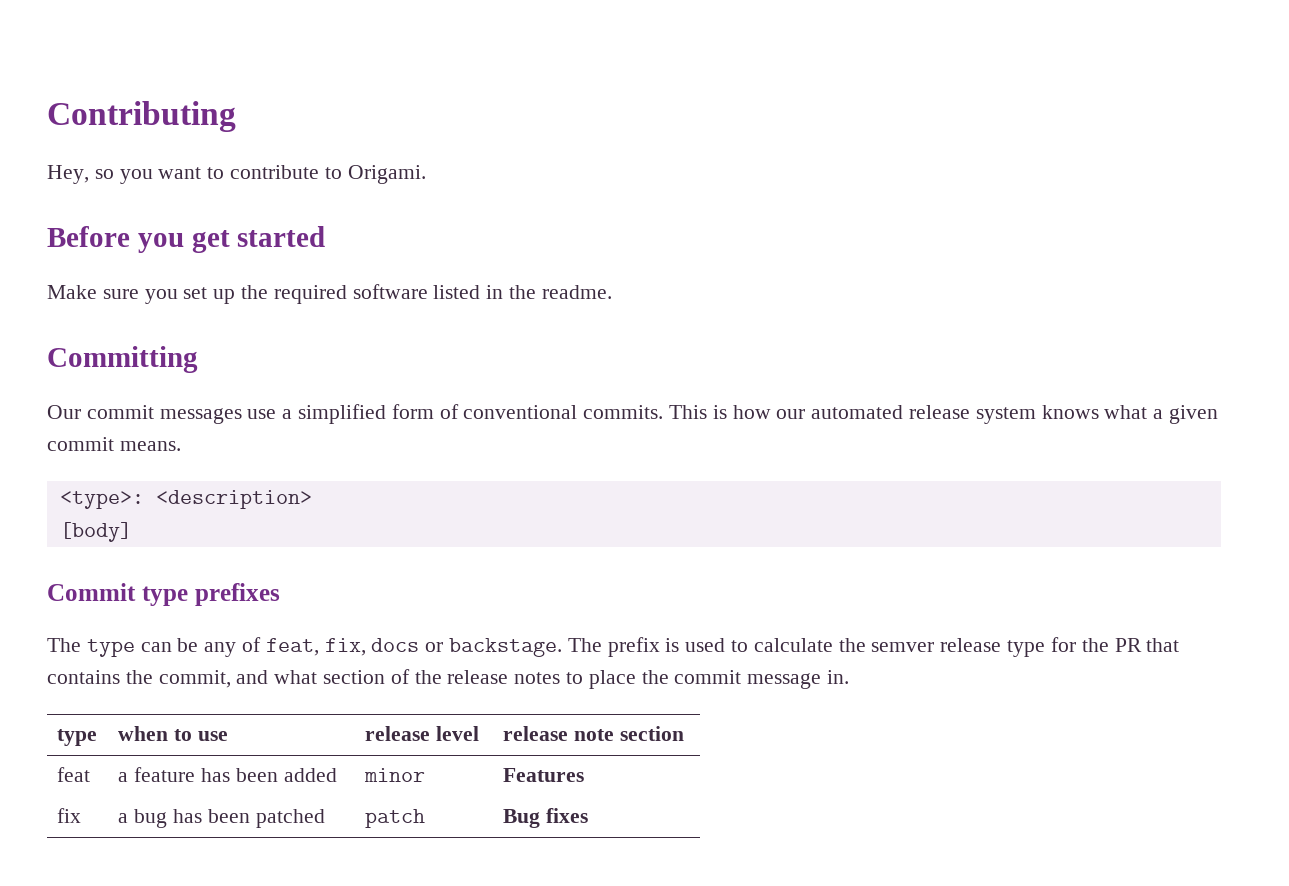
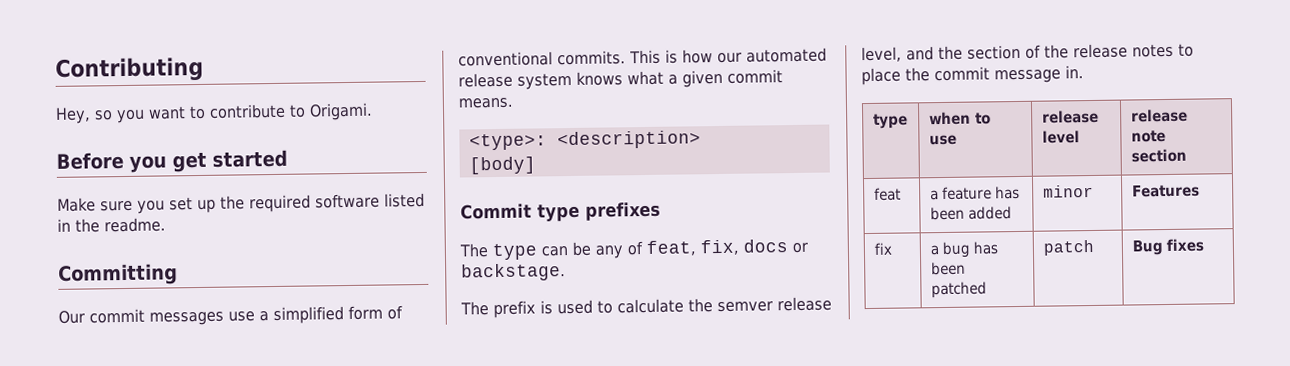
(563, 647) none -> (566, 272) //
[1007,637,1180,657] [47,670,318,688] type for the PR that contains the commit, and what -> [861,45,963,63] level, and the

